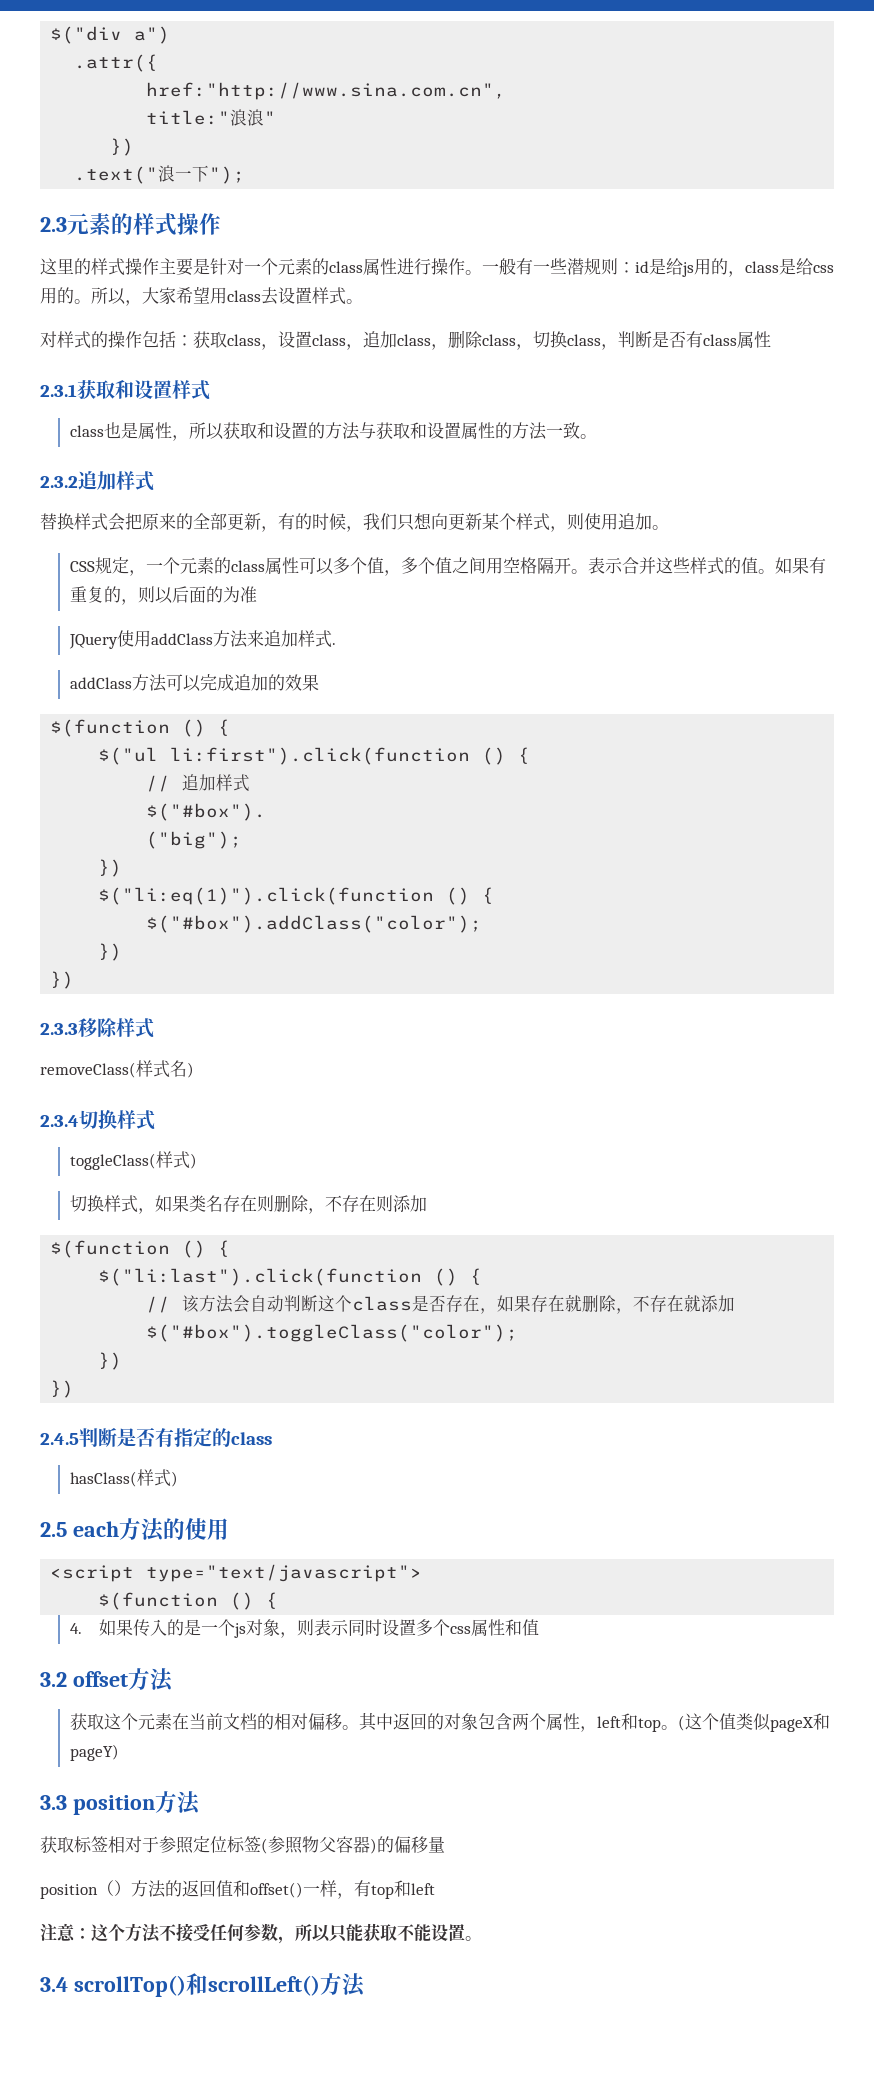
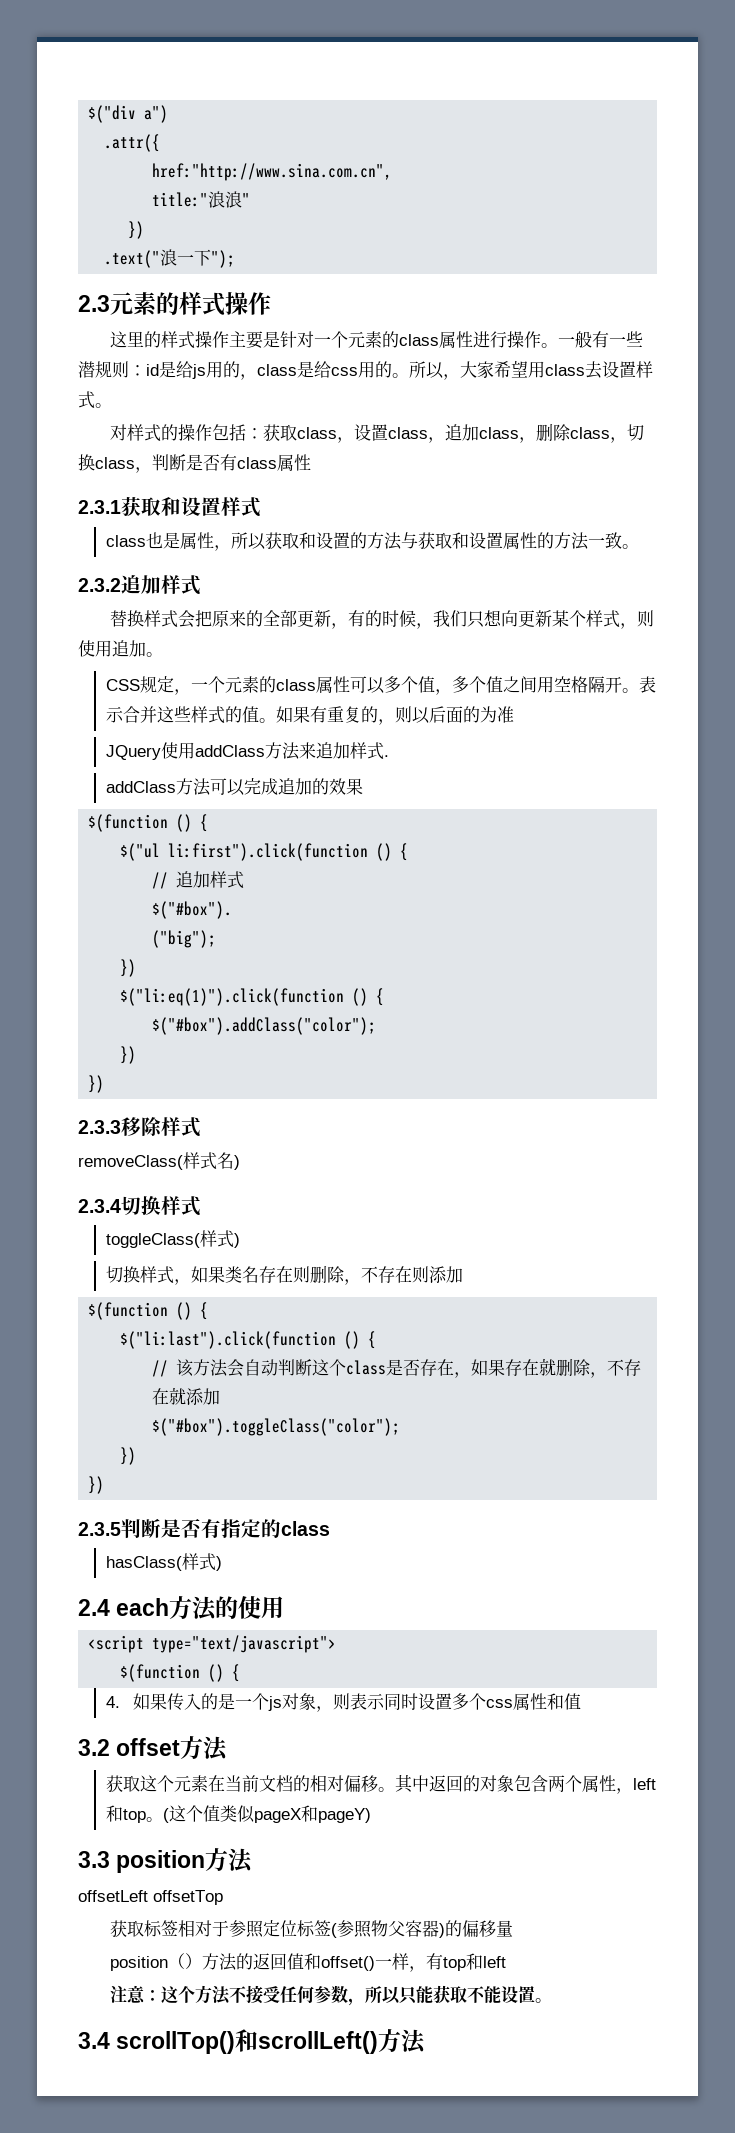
[40,1433,79,1445] 2.4.5 -> [78,1522,121,1536] 2.3.5
[40,1522,67,1537] 2.5 -> [78,1599,110,1616] 2.4
(201, 1803) none -> [78,1890,223,1905] // offsetLeft offsetTop

